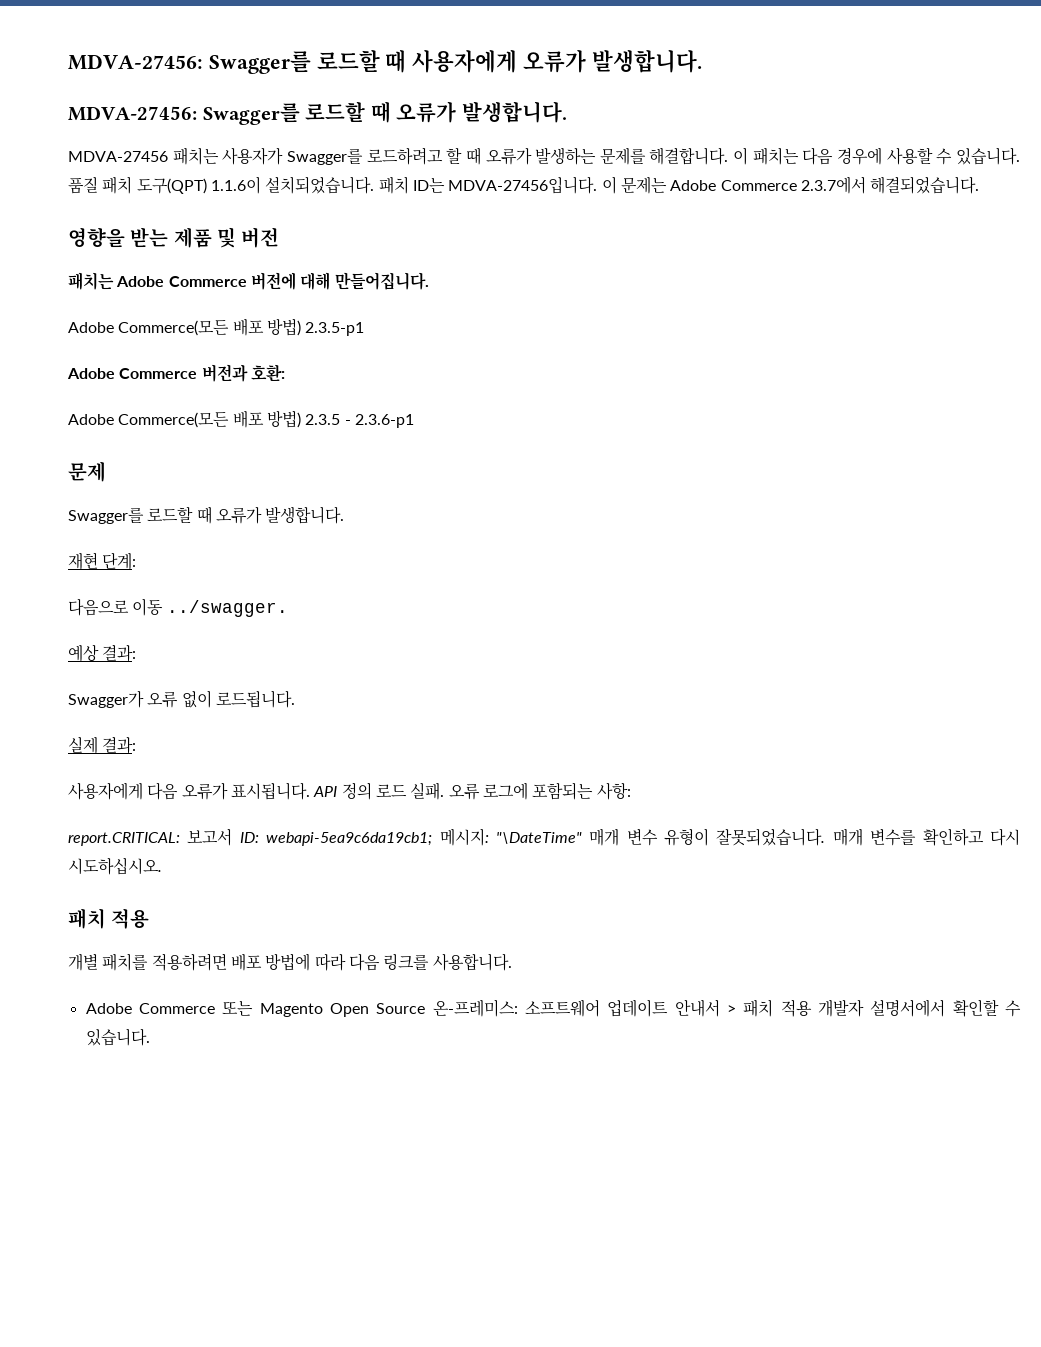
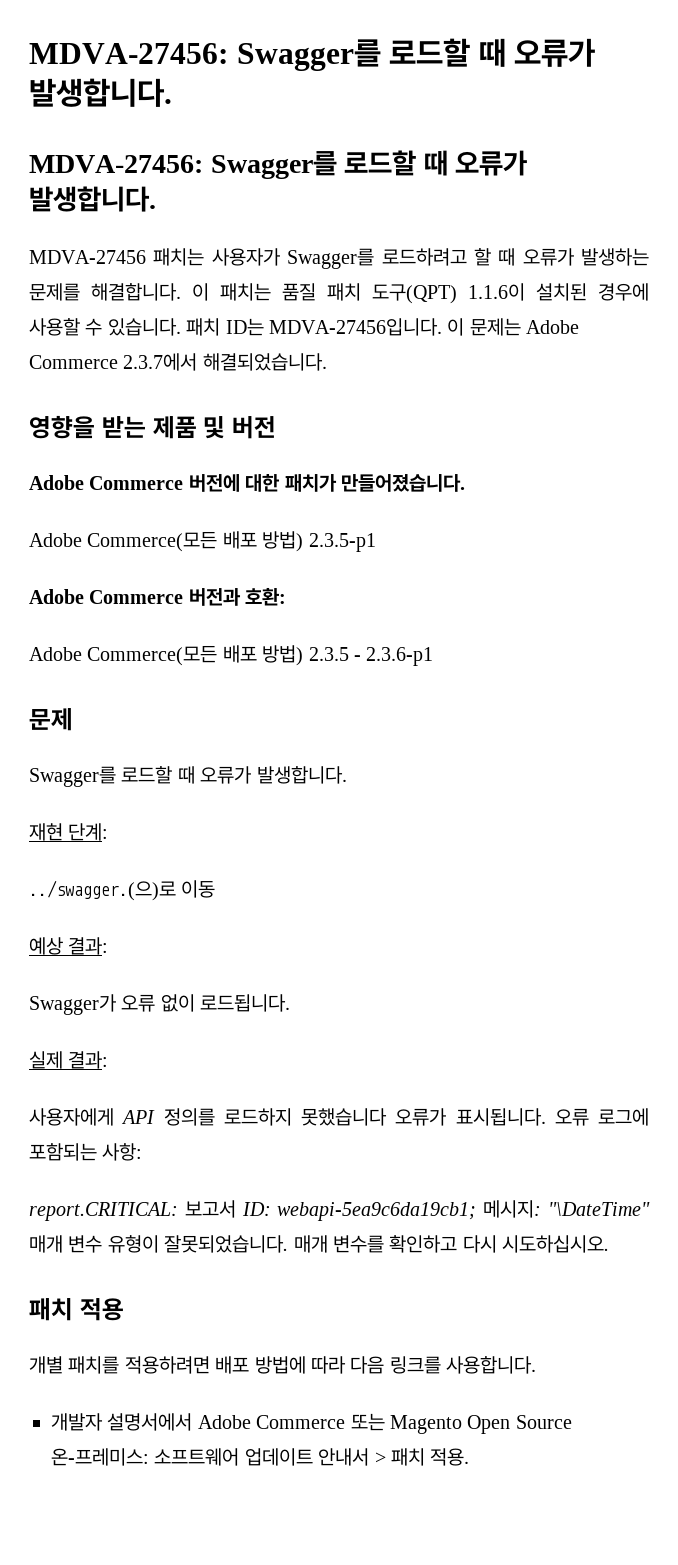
[68,50,518,74] MDVA-27456: Swagger를 로드할 때 사용자에게 -> [29,38,506,71] MDVA-27456: Swagger를 로드할 때
[802,147,1020,165] [68,176,375,194] 다음 경우에 사용할 수 있습니다. 품질 패치 도구(QPT) 1.1.6이 설치되었습니다. -> [282,283,649,304] [29,318,181,336] 품질 패치 도구(QPT) 1.1.6이 설치된 경우에 사용할 수 있습니다.
[68,272,114,290] 패치는 -> (276, 427) none
[300,272,429,290] 대해 만들어집니다. -> [245,474,465,492] 대한 패치가 만들어졌습니다.
[68,598,129,616] 다음으로 -> [29,880,176,901] ../swagger.(으)로
[166,600,288,617] ../swagger. -> (216, 889) none
[147,782,445,800] 다음 오류가 표시됩니다. API 정의 로드 실패. -> [121,1108,546,1126] API 정의를 로드하지 못했습니다 오류가 표시됩니다.
(512, 962) none -> [51,1413,193,1431] 개발자 설명서에서
[780,999,1021,1017] [85,1028,150,1046] 적용 개발자 설명서에서 확인할 수 있습니다. -> [430,1448,470,1466] 적용.

